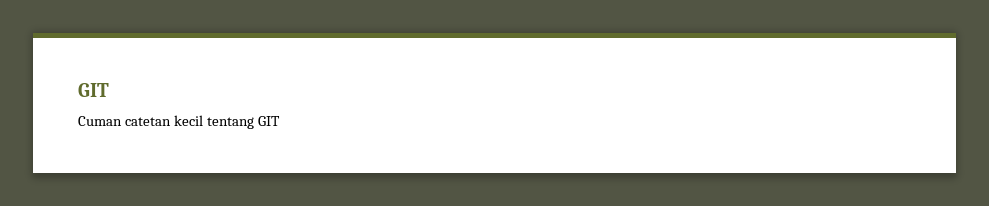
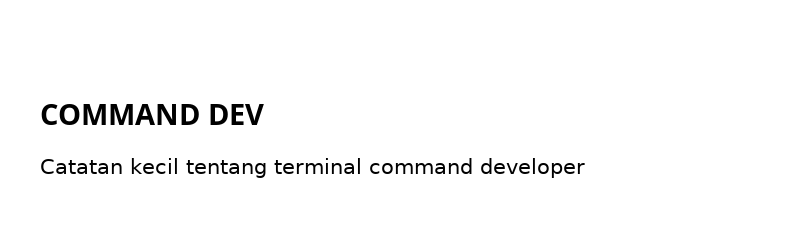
[78,83,109,97] [78,115,280,129] GIT // Cuman catetan kecil tentang GIT -> [40,104,264,125] [40,158,585,178] COMMAND DEV // Catatan kecil tentang terminal command developer

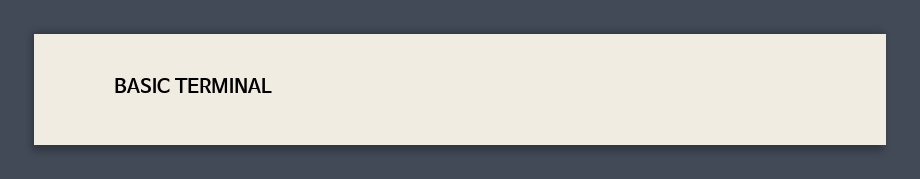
[40,104,264,125] [40,158,585,178] COMMAND DEV // Catatan kecil tentang terminal command developer -> [114,78,273,93] BASIC TERMINAL

